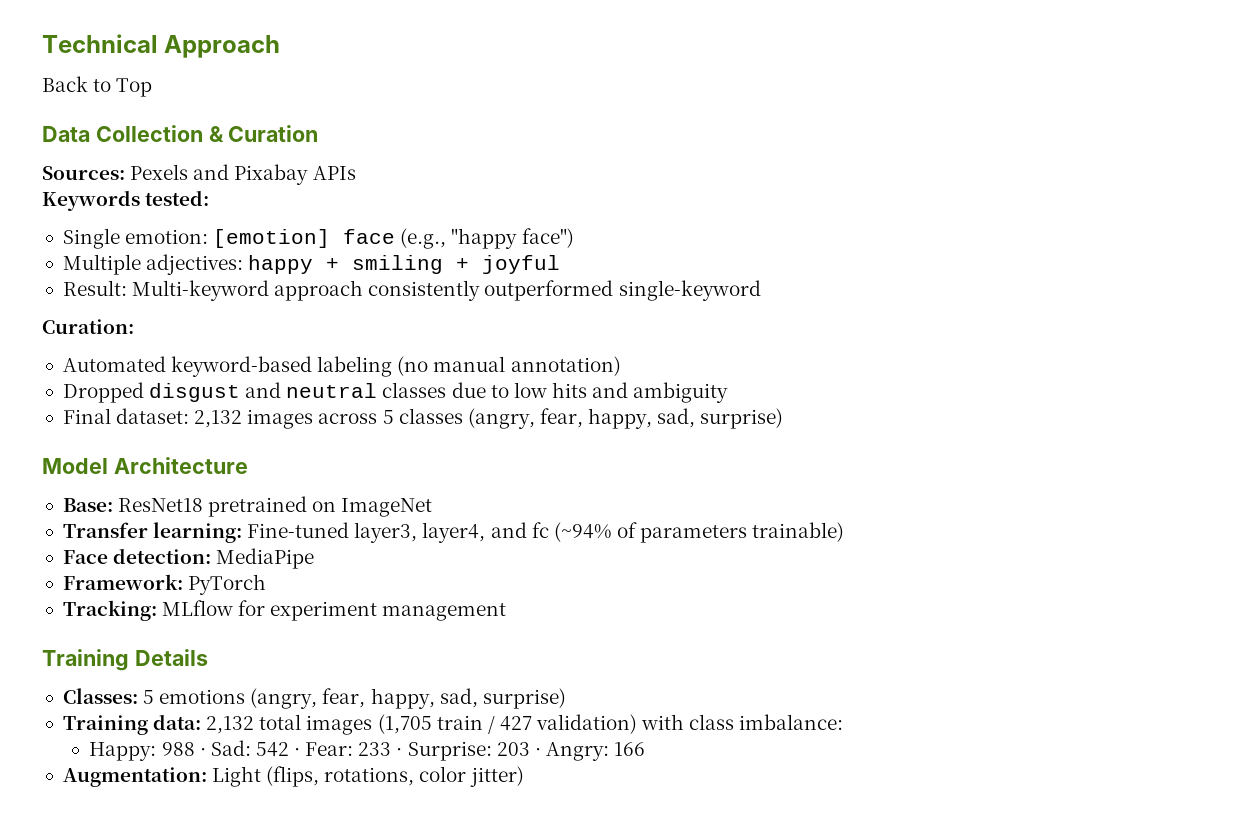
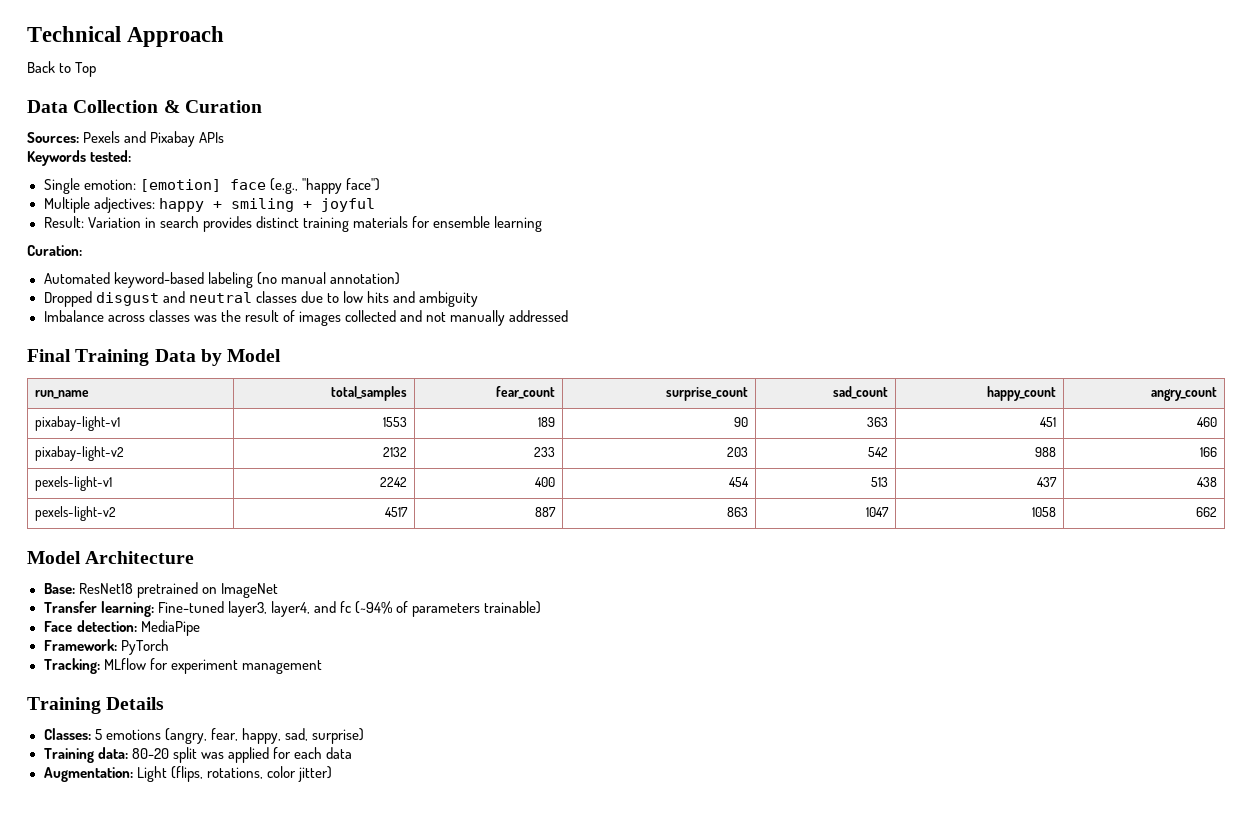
[132,280,761,301] Multi-keyword approach consistently outperformed single-keyword -> [87,216,542,232] Variation in search provides distinct training materials for ensemble learning
[62,408,784,429] Final dataset: 2,132 images across 5 classes (angry, fear, happy, sad, surprise) -> [43,310,569,326] [27,349,282,366] [34,390,89,399] [331,386,408,401] [496,386,556,399] [666,387,749,401] [833,386,889,399] [987,386,1057,401] [1151,387,1218,401] [34,416,120,431] [383,417,408,427] [538,417,556,427] [734,417,749,427] [867,417,889,427] [1040,417,1057,427] [1197,417,1218,427] [34,446,124,461] [383,447,408,457] [534,447,556,457] [727,447,749,457] [868,447,889,457] [1035,447,1057,457] [1200,447,1218,457] [34,476,112,491] [380,477,408,487] [535,477,556,487] [729,477,750,487] [871,477,889,487] [1037,477,1058,487] [1197,477,1218,487] [34,506,116,521] [385,507,409,517] [535,507,557,517] [727,507,749,517] [866,507,890,517] [1032,507,1057,517] [1196,507,1218,517] Imbalance across classes was the result of images collected and not manually addressed // Final Training Data by Model // run_name | total_samples | fear_count | surprise_count | sad_count | happy_count | angry_count // pixabay-light-v1 | 1553 | 189 | 90 | 363 | 451 | 460 // pixabay-light-v2 | 2132 | 233 | 203 | 542 | 988 | 166 // pexels-light-v1 | 2242 | 400 | 454 | 513 | 437 | 438 // pexels-light-v2 | 4517 | 887 | 863 | 1047 | 1058 | 662
[206,714,844,735] [89,740,646,761] 2,132 total images (1,705 train / 427 validation) with class imbalance: // Happy: 988 · Sad: 542 · Fear: 233 · Surprise: 203 · Angry: 166 -> [131,747,352,763] 80-20 split was applied for each data

